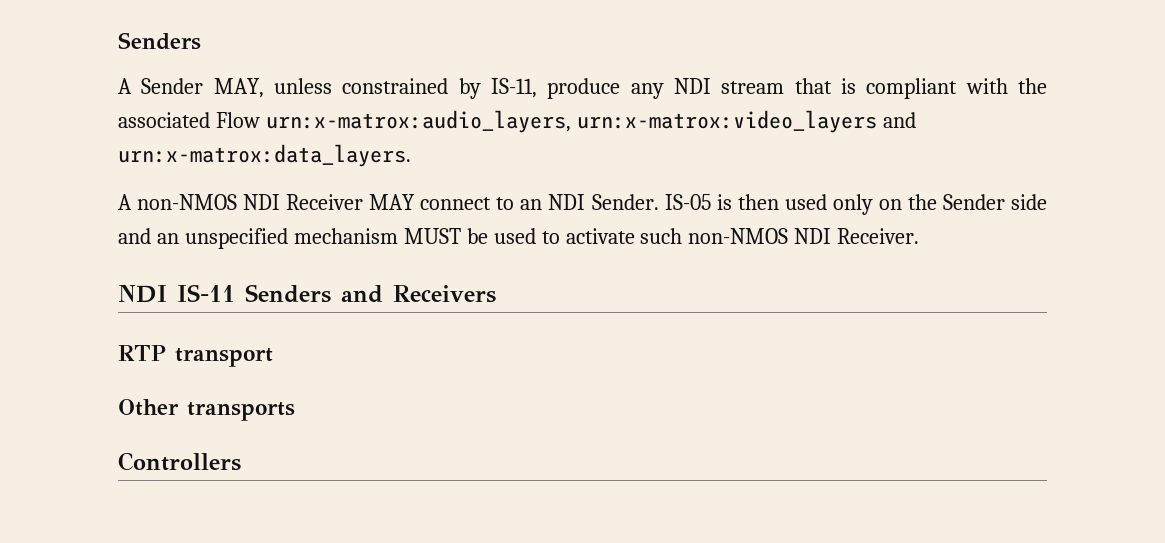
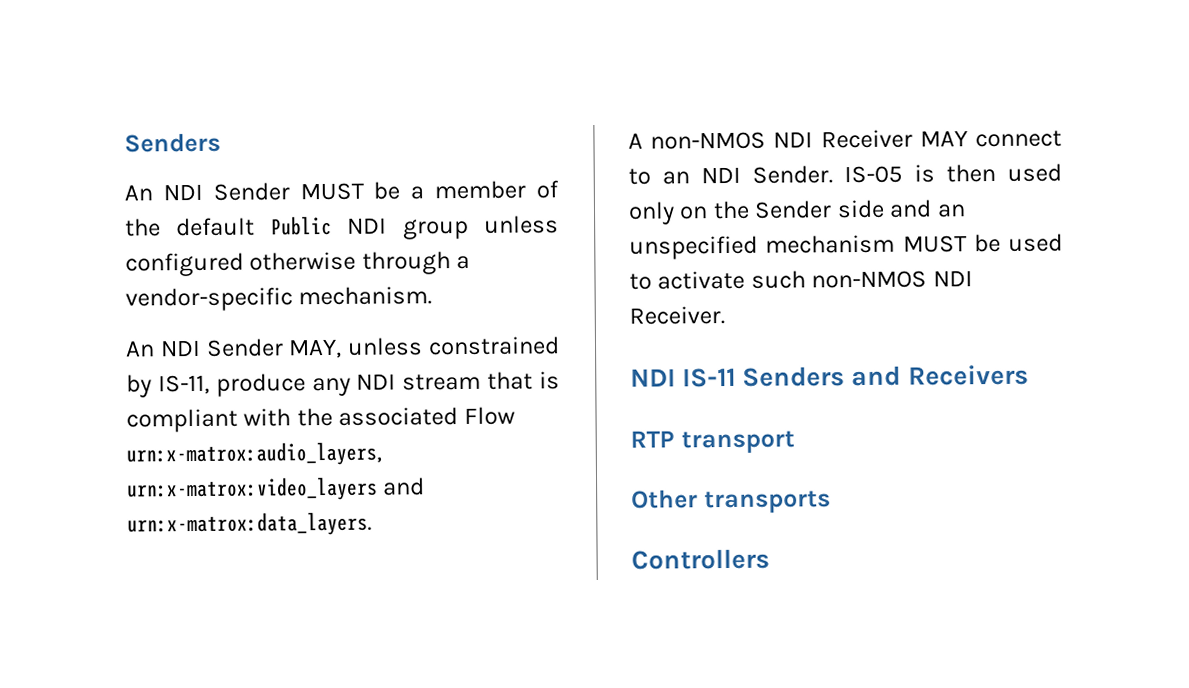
[118,78,132,94] A -> [124,180,559,201] [125,215,559,240] [125,251,471,277] [125,286,433,312] [125,339,201,357] An NDI Sender MUST be a member of the default Public NDI group unless configured otherwise through a vendor-specific mechanism. // An NDI

